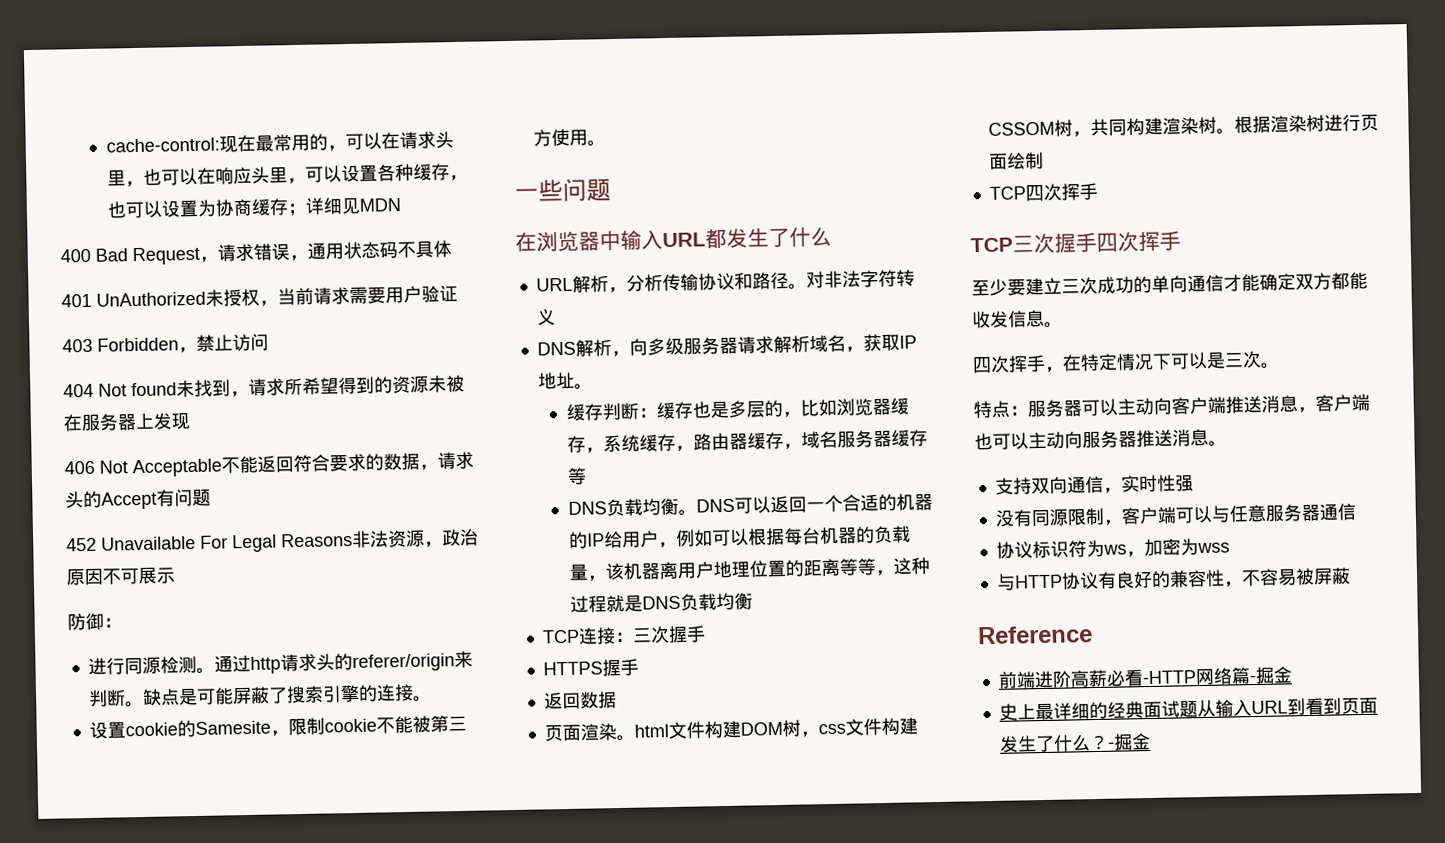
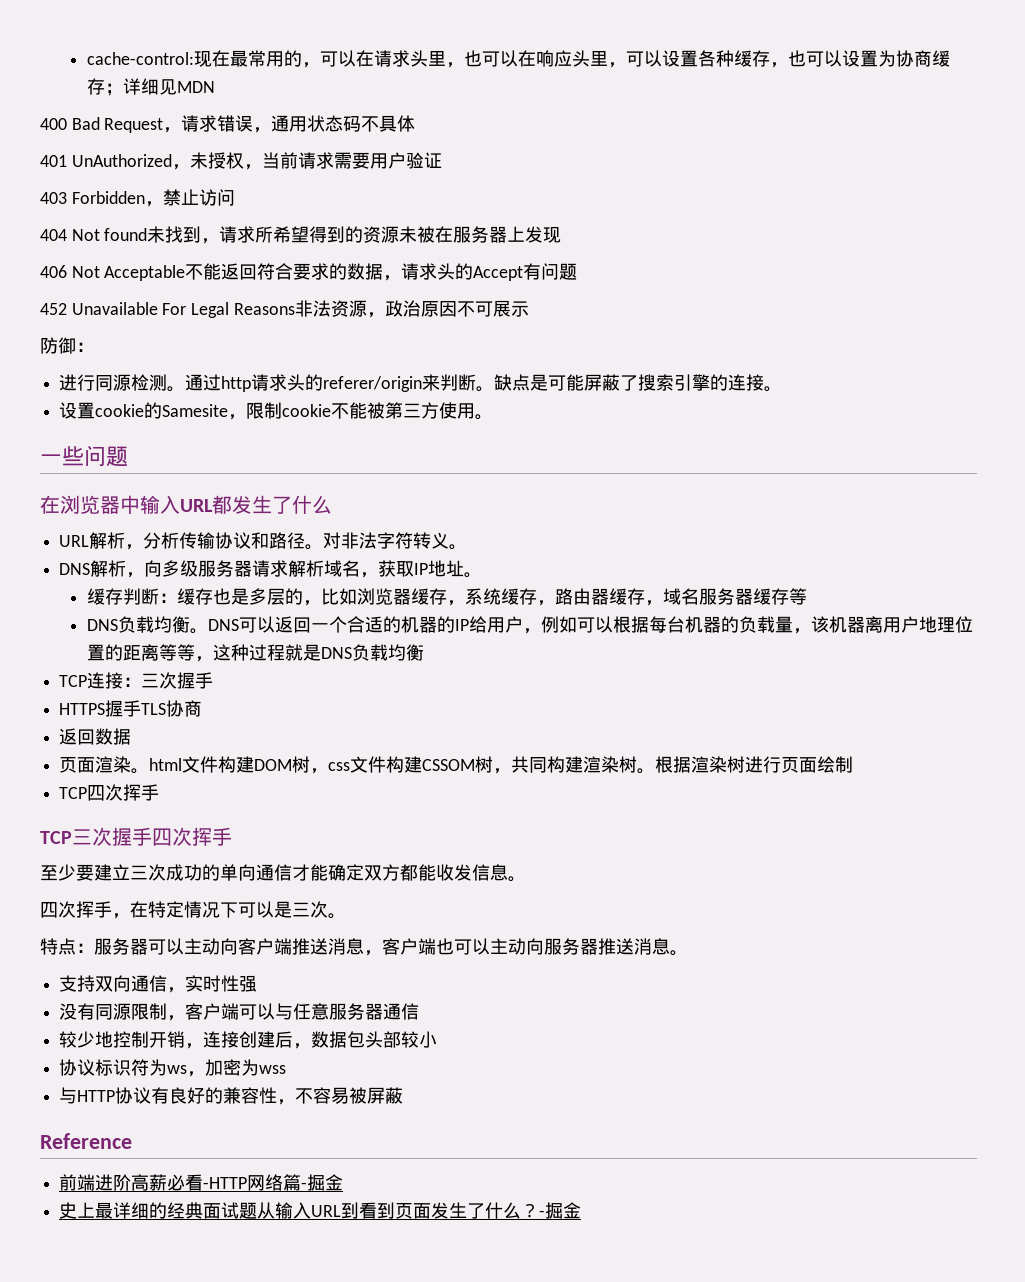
(206, 299) none -> [171,164,190,170] ，
(556, 317) none -> [449,544,468,550] 。
(639, 667) none -> [141,700,203,717] TLS协商
(1356, 512) none -> [59,1031,438,1049] // 较少地控制开销，连接创建后，数据包头部较小

